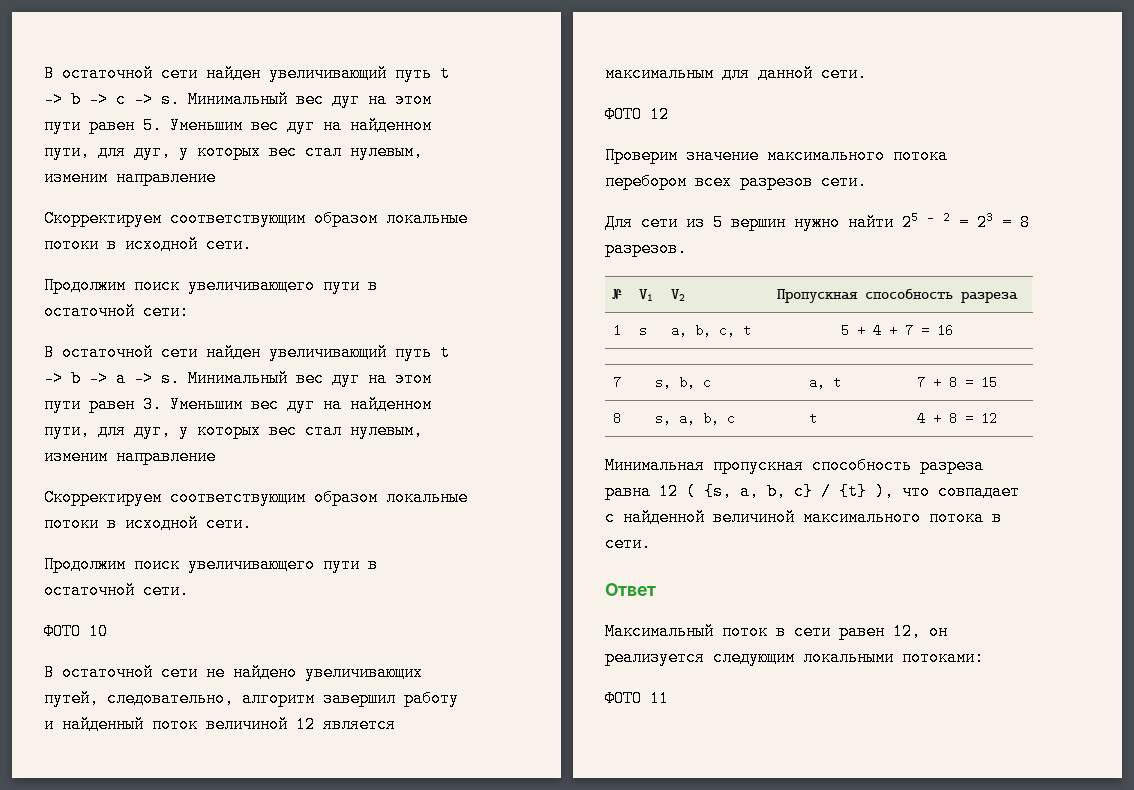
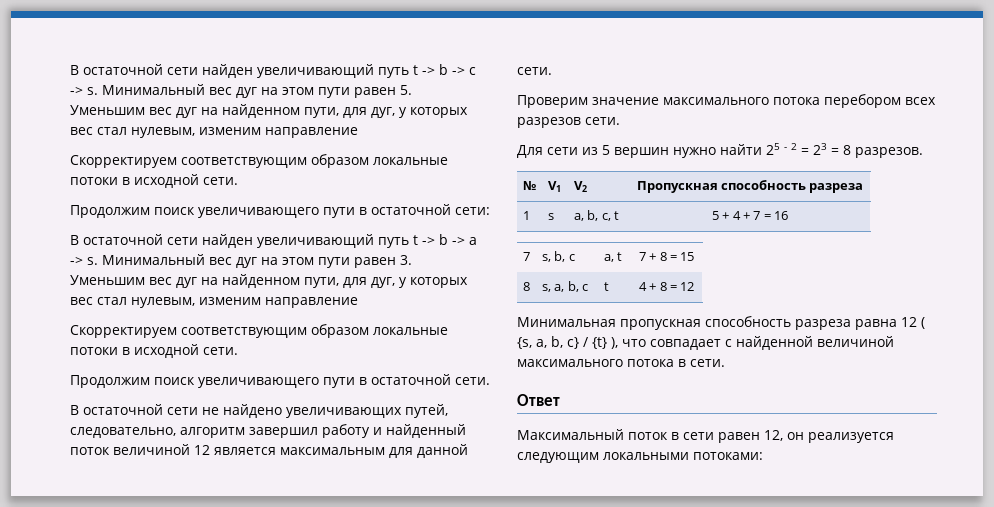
[44,623,108,640] // ФОТО 10 -> (490, 381) none
[605,106,669,123] // ФОТО 12 -> (552, 71) none
[605,690,669,707] // ФОТО 11 -> (763, 456) none

